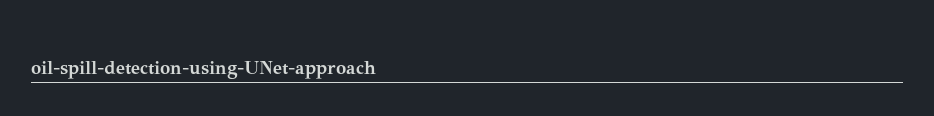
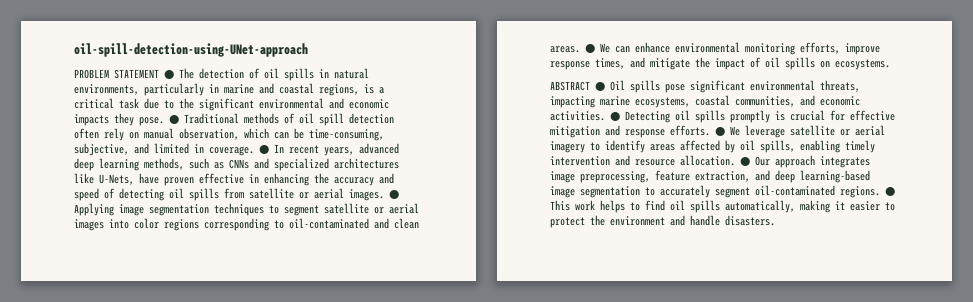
(376, 70) none -> [74,68,369,81] [74,83,384,96] [74,98,389,111] [74,113,394,126] [74,128,384,141] [74,143,399,156] [74,158,399,171] [74,173,394,186] [74,188,399,201] [74,203,419,216] [74,218,419,231] [550,42,880,55] [550,57,890,70] [550,80,860,93] [550,95,860,108] [550,110,895,123] [550,125,885,138] [550,140,875,153] [550,155,870,168] [550,170,870,183] [550,185,895,198] [550,200,895,213] [550,215,775,228] // PROBLEM STATEMENT ● The detection of oil spills in natural environments, particularly in marine and coastal regions, is a critical task due to the significant environmental and economic impacts they pose. ● Traditional methods of oil spill detection often rely on manual observation, which can be time-consuming, subjective, and limited in coverage. ● In recent years, advanced deep learning methods, such as CNNs and specialized architectures like U-Nets, have proven effective in enhancing the accuracy and speed of detecting oil spills from satellite or aerial images. ● Applying image segmentation techniques to segment satellite or aerial images into color regions corresponding to oil-contaminated and clean areas. ● We can enhance environmental monitoring efforts, improve response times, and mitigate the impact of oil spills on ecosystems. // ABSTRACT ● Oil spills pose significant environmental threats, impacting marine ecosystems, coastal communities, and economic activities. ● Detecting oil spills promptly is crucial for effective mitigation and response efforts. ● We leverage satellite or aerial imagery to identify areas affected by oil spills, enabling timely intervention and resource allocation. ● Our approach integrates image preprocessing, feature extraction, and deep learning-based image segmentation to accurately segment oil-contaminated regions. ● This work helps to find oil spills automatically, making it easier to protect the environment and handle disasters.

